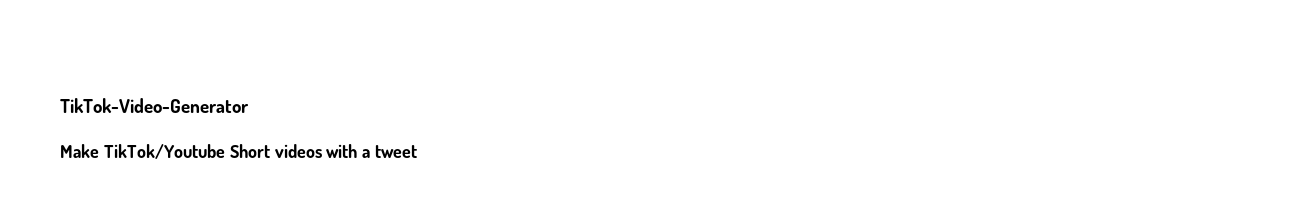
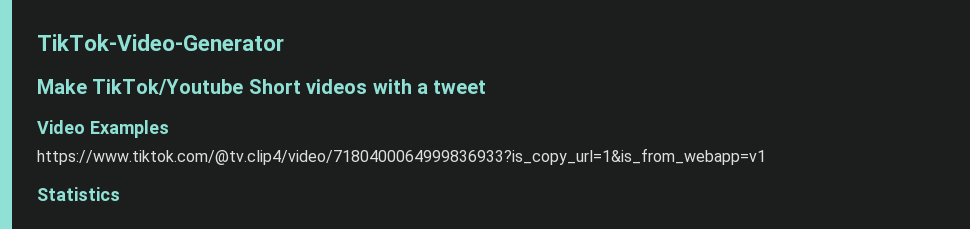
(418, 151) none -> [37,120,169,138] [37,148,766,165] [37,187,120,201] // Video Examples // https://www.tiktok.com/@tv.clip4/video/7180400064999836933?is_copy_url=1&is_from_webapp=v1 // Statistics

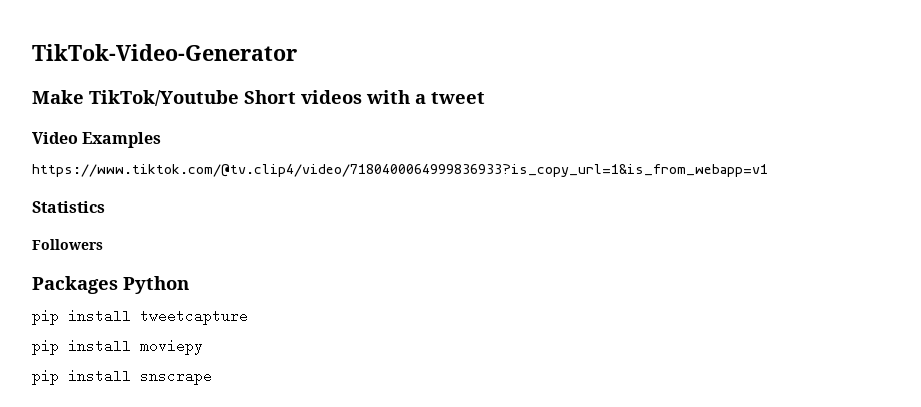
(120, 194) none -> [32,239,103,250] [32,276,189,294] [32,309,248,325] [32,339,203,355] [32,369,212,385] // Followers // Packages Python // pip install tweetcapture // pip install moviepy // pip install snscrape

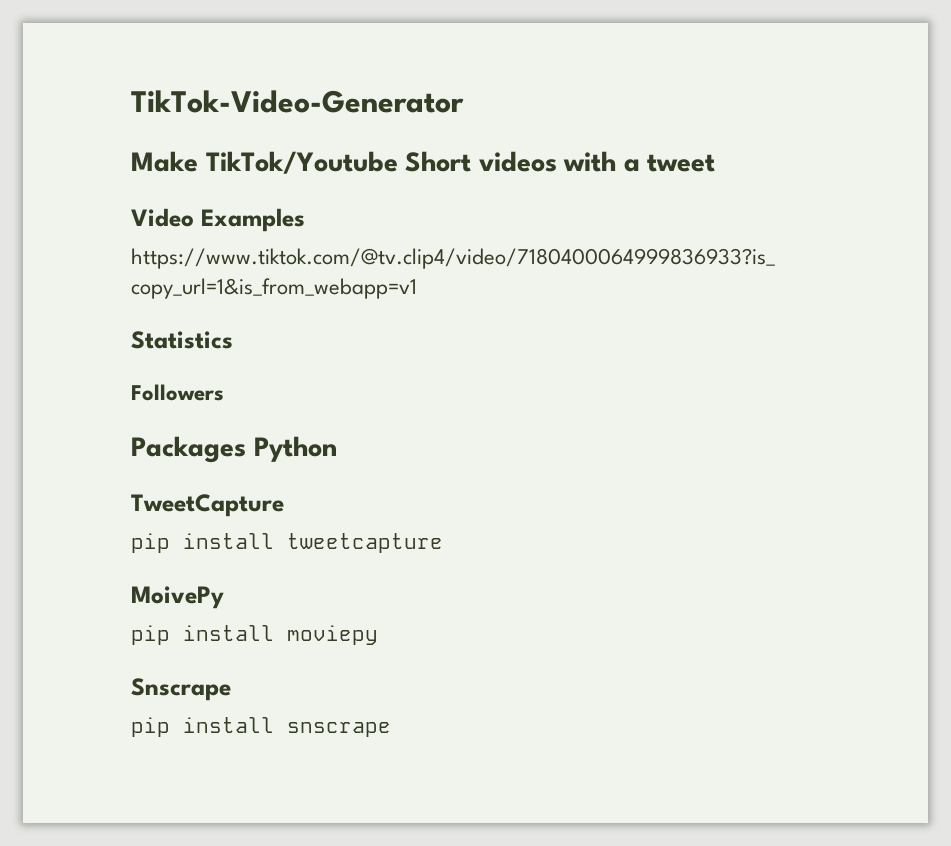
(189, 285) none -> [131,494,284,517] // TweetCapture
(248, 317) none -> [131,586,224,609] // MoivePy
(203, 347) none -> [131,678,231,701] // Snscrape

